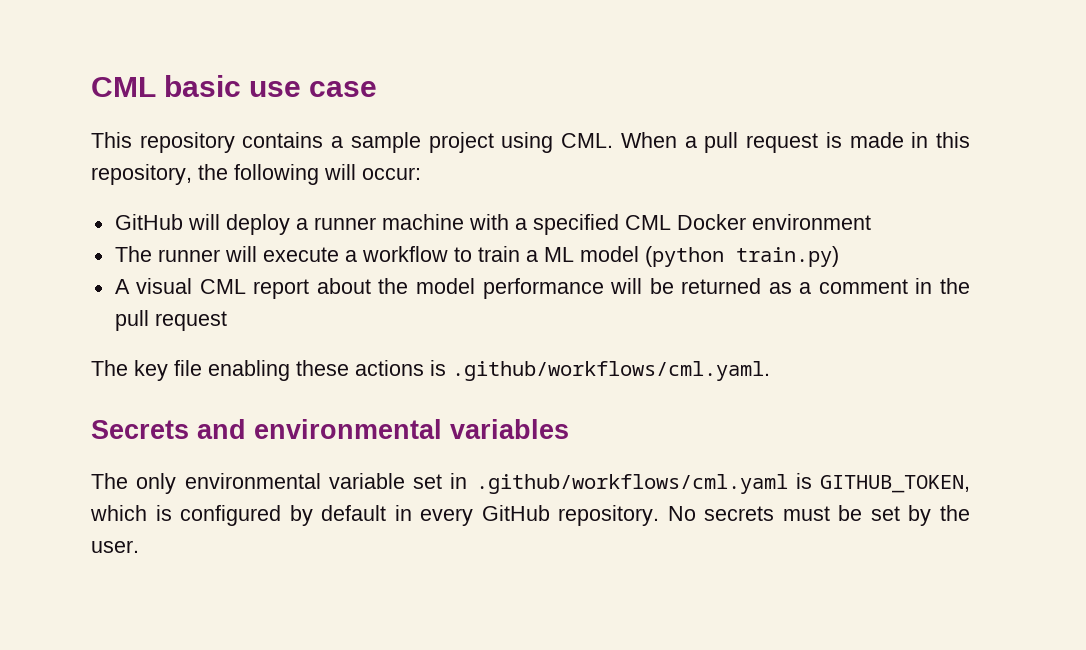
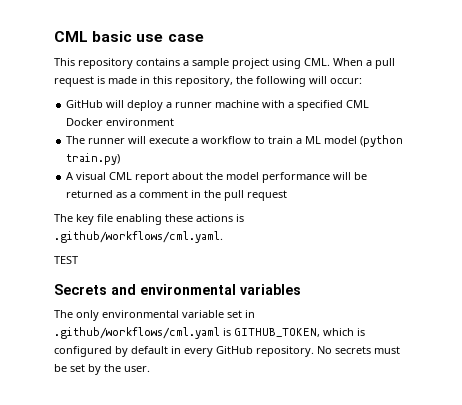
(770, 371) none -> [54,256,78,264] // TEST

